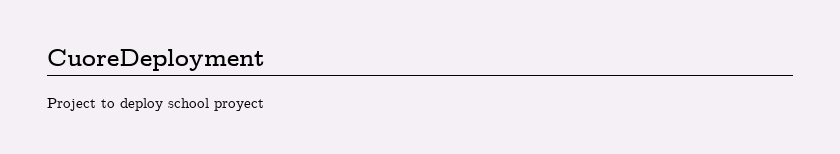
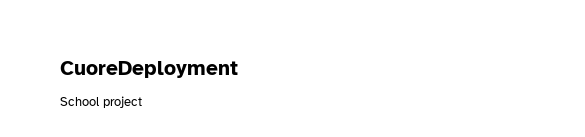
[47,98,264,111] Project to deploy school proyect -> [60,96,142,108] School project

